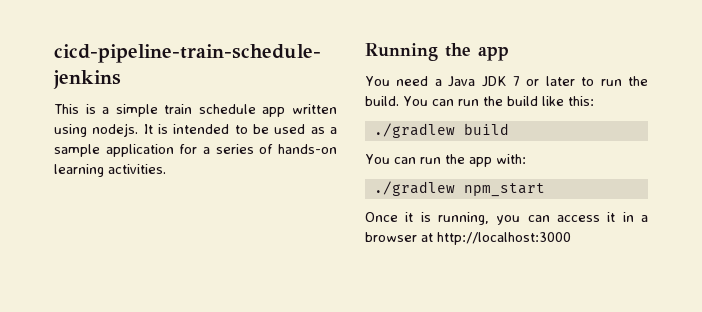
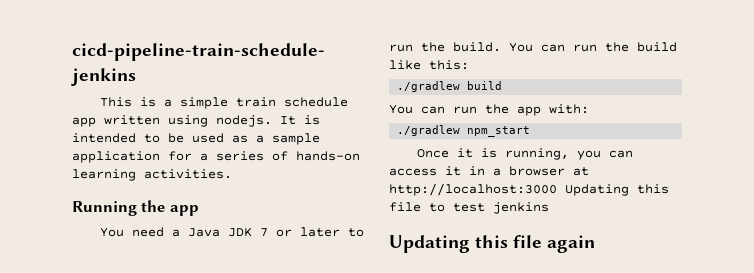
(571, 238) none -> [565,184,669,196] [389,202,549,214] [389,235,596,253] Updating this file to test jenkins // Updating this file again

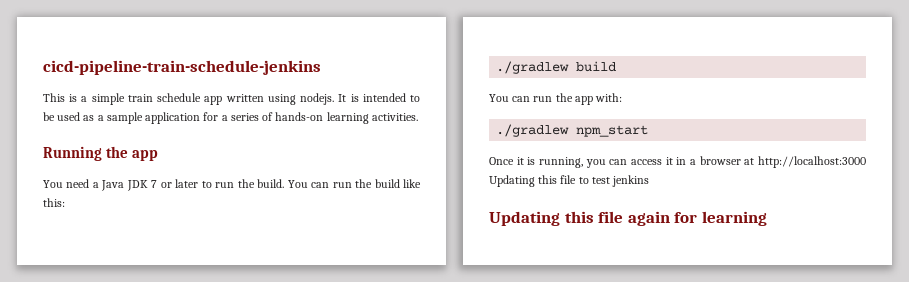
(596, 244) none -> [674,211,767,226] for learning

